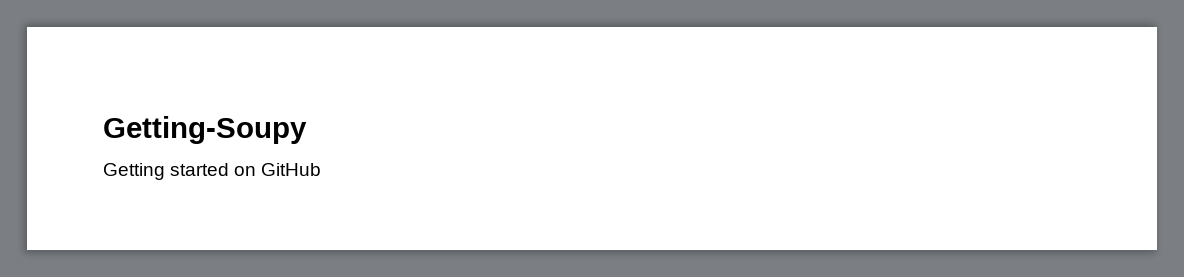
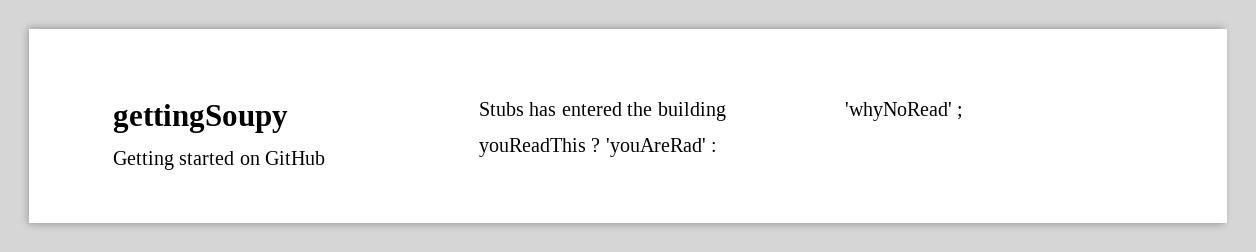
[103,116,307,144] Getting-Soupy -> [113,104,288,133] gettingSoupy
(322, 169) none -> [479,102,726,121] [479,138,718,157] [845,102,964,121] // Stubs has entered the building // youReadThis ? 'youAreRad' : 'whyNoRead' ;

